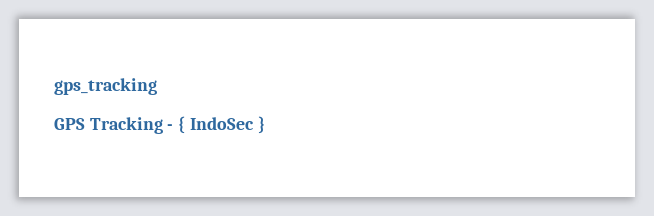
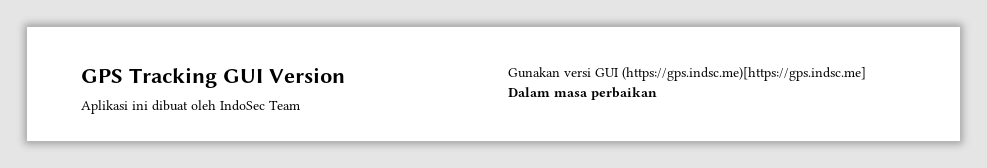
[54,78,157,95] gps_tracking // -> (81, 76) none
[167,116,265,134] - { IndoSec } -> [223,67,345,83] [81,100,300,114] [508,67,866,81] [508,87,657,100] GUI Version // Aplikasi ini dibuat oleh IndoSec Team // Gunakan versi GUI (https://gps.indsc.me)[https://gps.indsc.me] Dalam masa perbaikan

